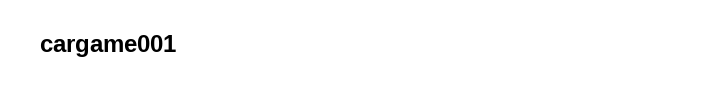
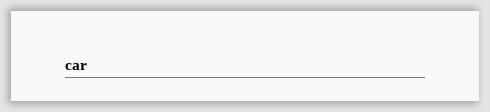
[40,35,176,57] cargame001 -> [65,63,87,70] car

